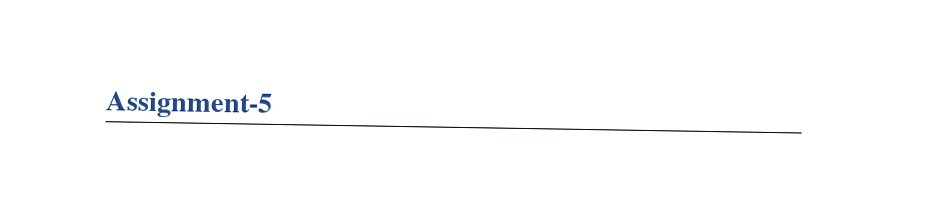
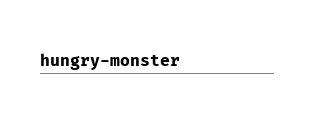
[105,91,273,119] Assignment-5 -> [40,53,180,70] hungry-monster

